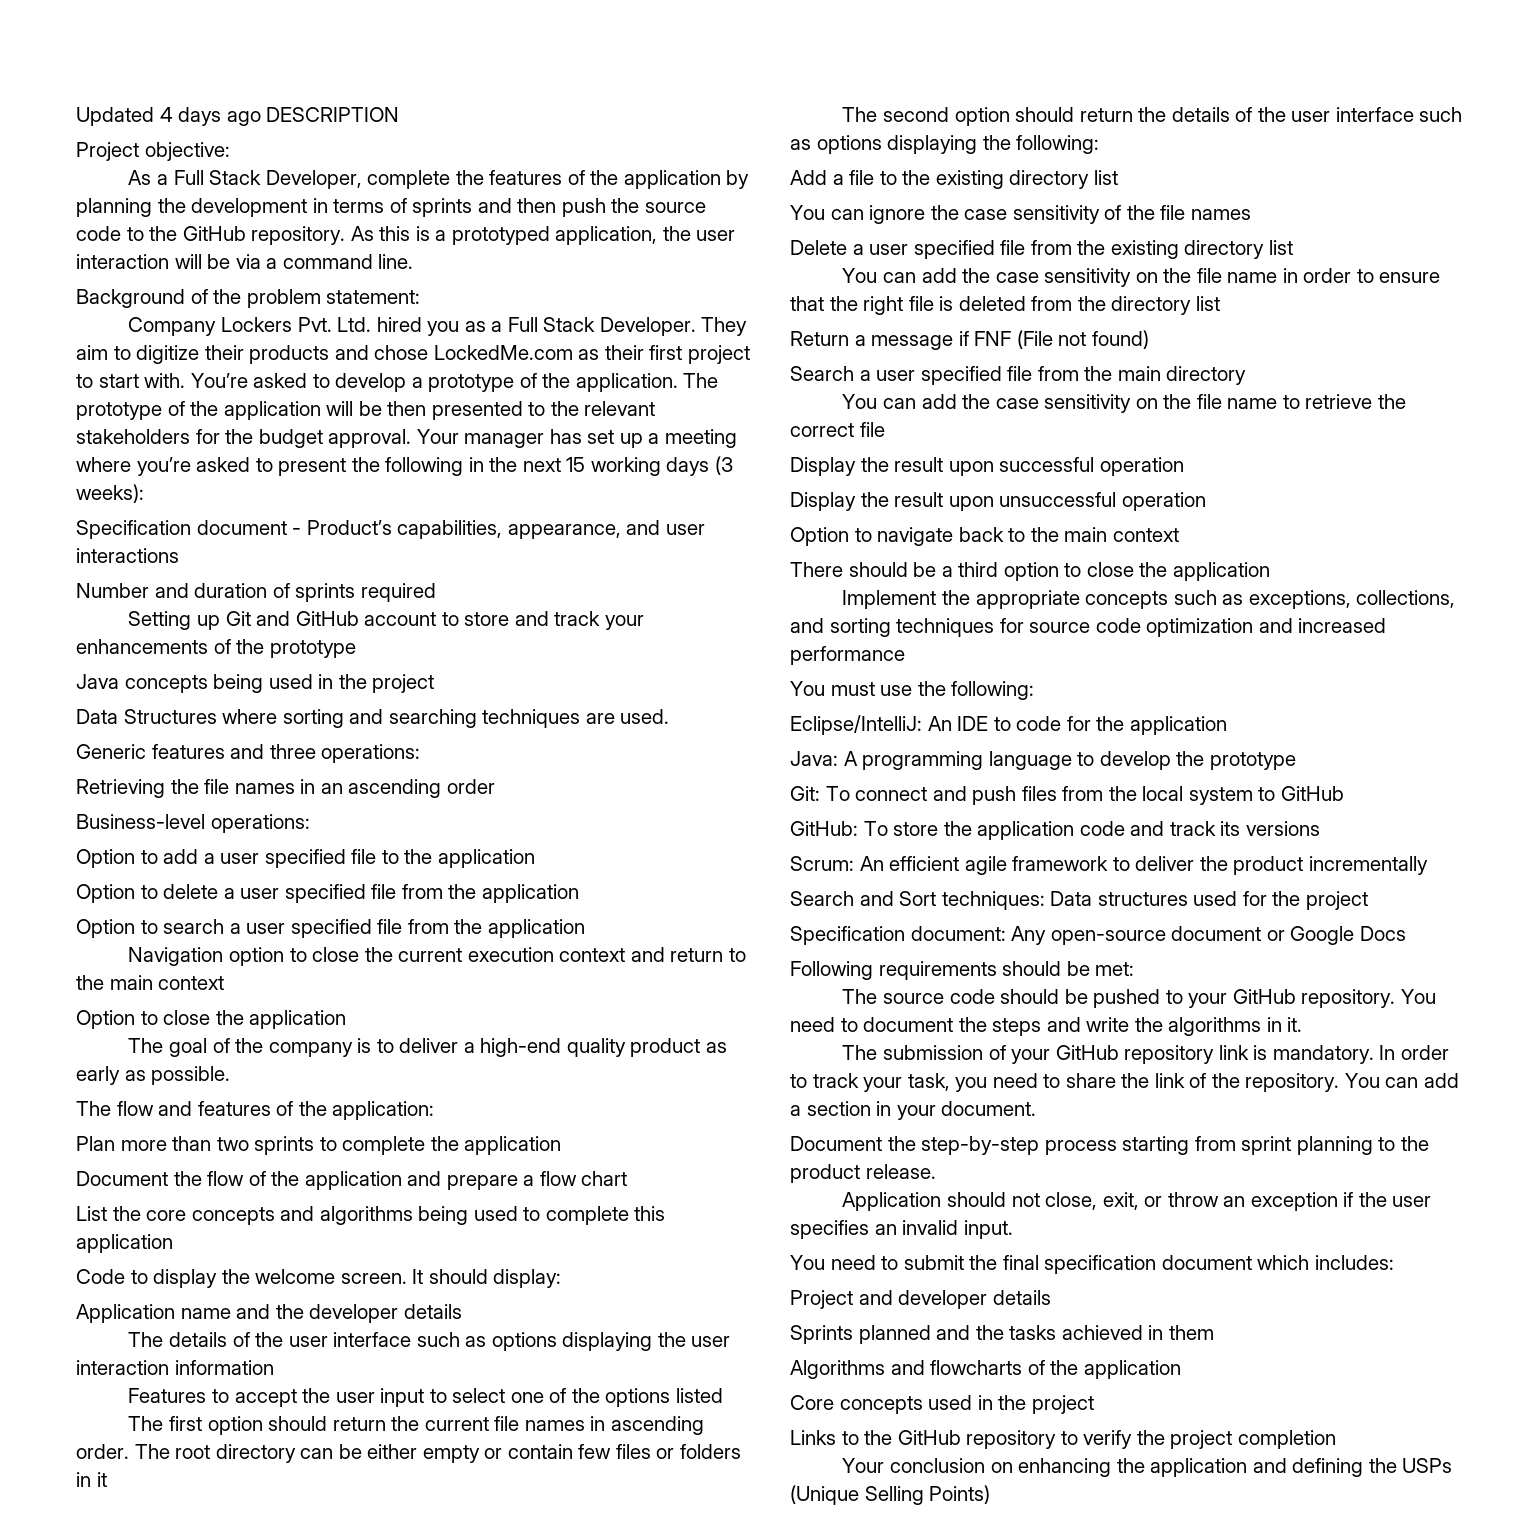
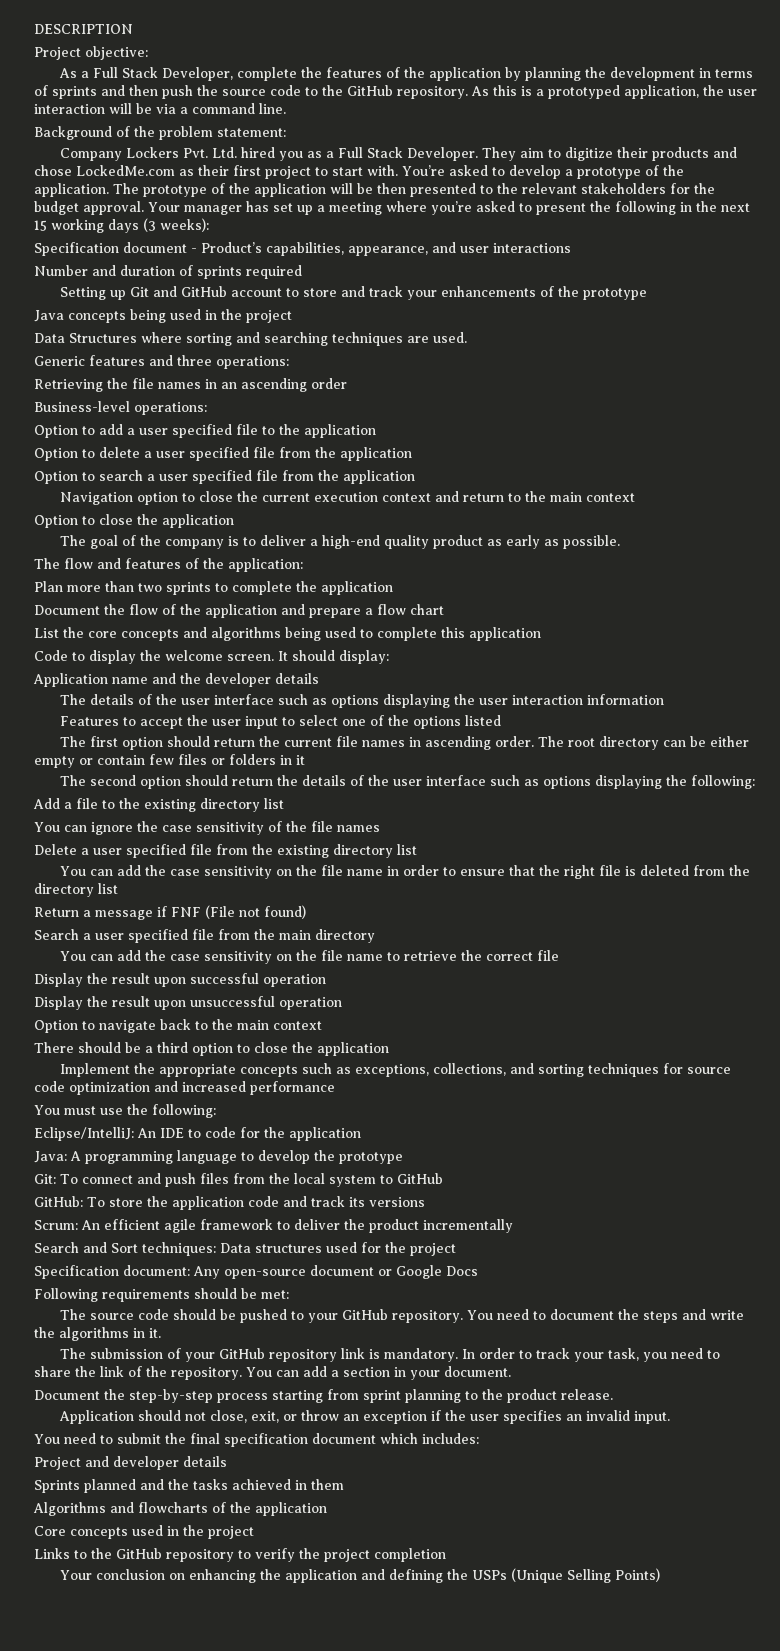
[76,107,261,126] Updated 4 days ago -> (34, 29) none

